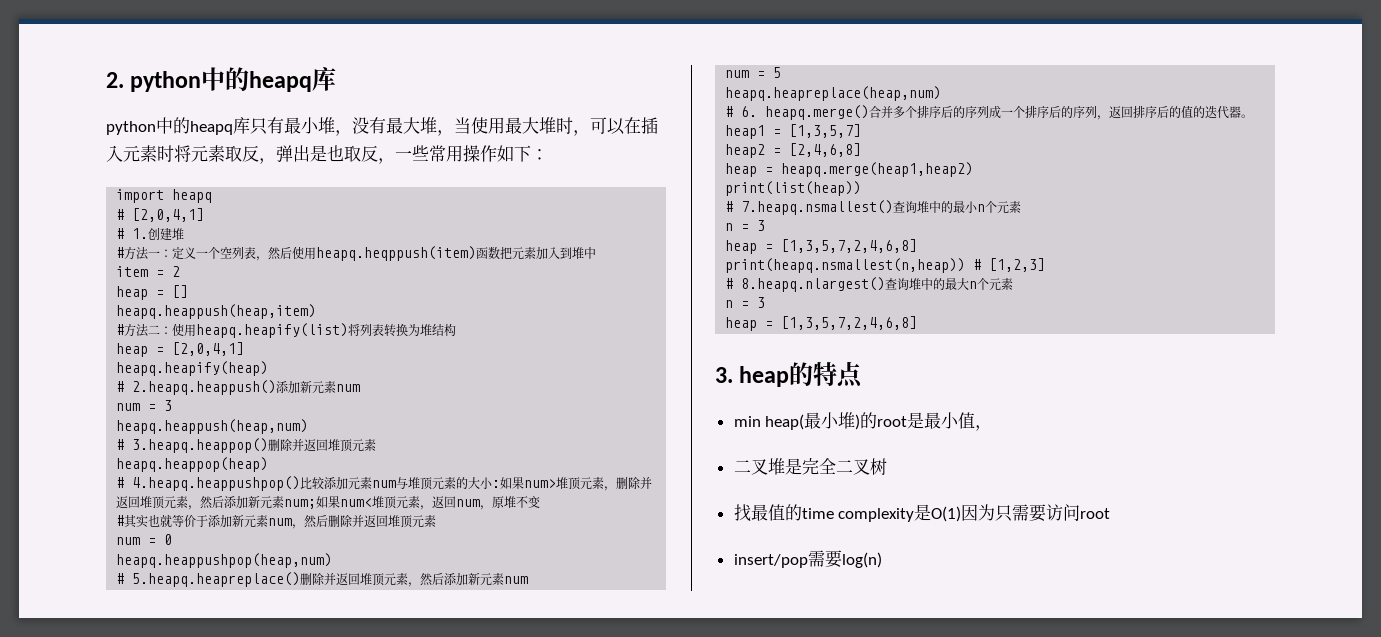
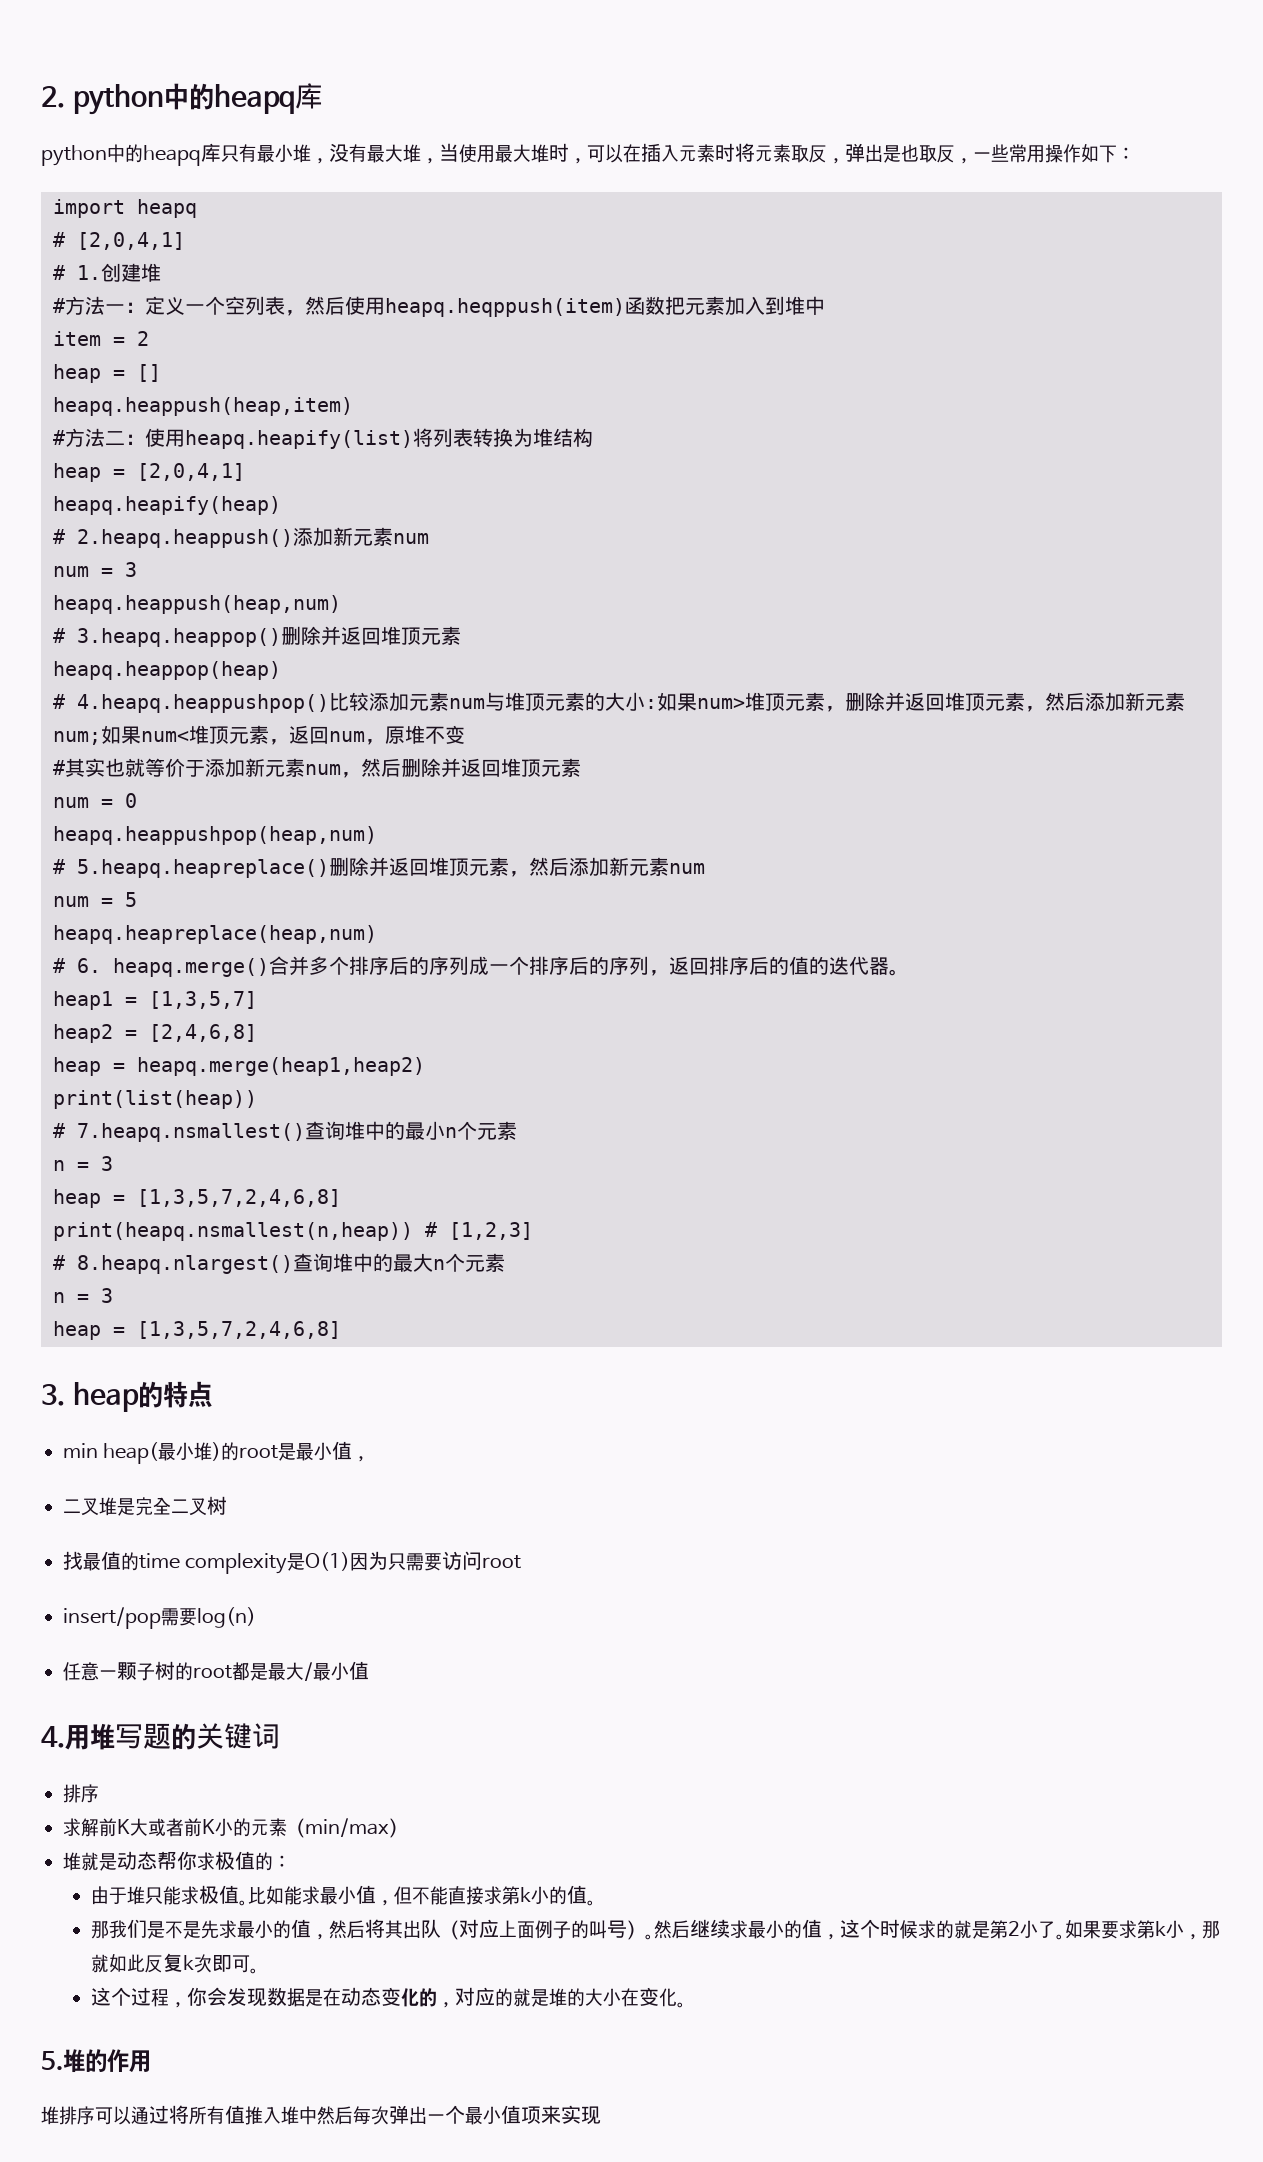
(882, 560) none -> [63,1661,369,1681] [41,1723,280,1750] [63,1784,99,1803] [63,1818,407,1838] [63,1851,291,1871] [91,1885,597,1906] [91,1919,1221,1940] [91,1953,260,1974] [91,1987,687,2008] [41,2049,151,2073] [41,2105,601,2125] // 任意一颗子树的root都是最大/最小值 // 4.用堆写题的关键词 // 排序 // 求解前K大或者前K小的元素（min/max） // 堆就是动态帮你求极值的： // 由于堆只能求极值。比如能求最小值，但不能直接求第k小的值。 // 那我们是不是先求最小的值，然后将其出队（对应上面例子的叫号）。然后继续求最小的值，这个时候求的就是第2小了。如果要求第k小，那就如此反复k次即可。 // 这个过程，你会发现数据是在动态变化的，对应的就是堆的大小在变化。 // 5.堆的作用 // 堆排序可以通过将所有值推入堆中然后每次弹出一个最小值项来实现

